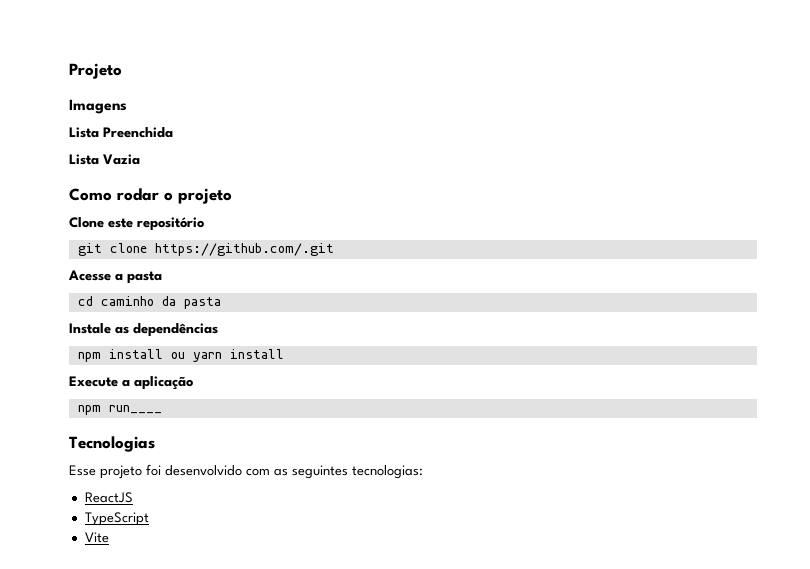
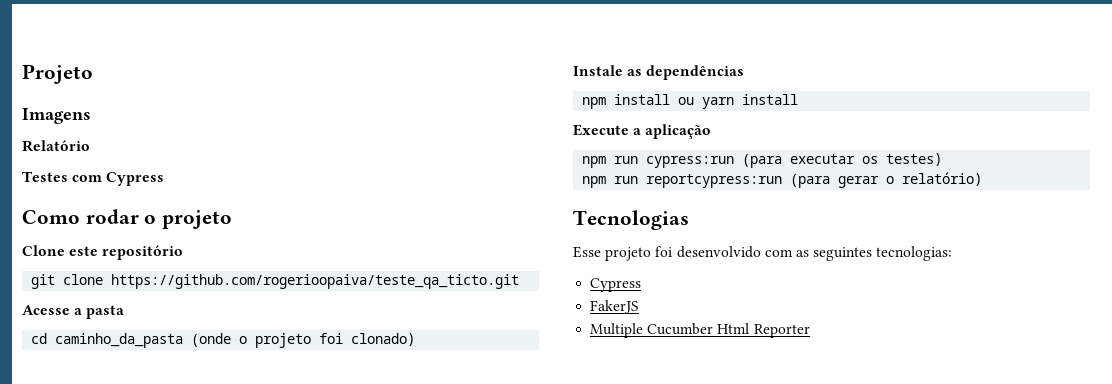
[69,127,173,138] [69,154,140,165] Lista Preenchida // Lista Vazia -> [22,140,90,152] [22,171,165,186] Relatório // Testes com Cypress
[154,243,334,256] https://github.com/.git -> [111,274,520,289] https://github.com/rogerioopaiva/teste_qa_ticto.git
[100,296,221,309] caminho da pasta -> [55,333,416,348] caminho_da_pasta (onde o projeto foi clonado)
[108,405,162,414] run____ -> [614,153,943,168] [582,172,983,188] run cypress:run (para executar os testes) // npm run reportcypress:run (para gerar o relatório)
[84,492,133,503] [84,512,149,526] [84,532,109,543] ReactJS // TypeScript // Vite -> [590,278,642,292] [590,300,640,314] [590,323,810,338] Cypress // FakerJS // Multiple Cucumber Html Reporter

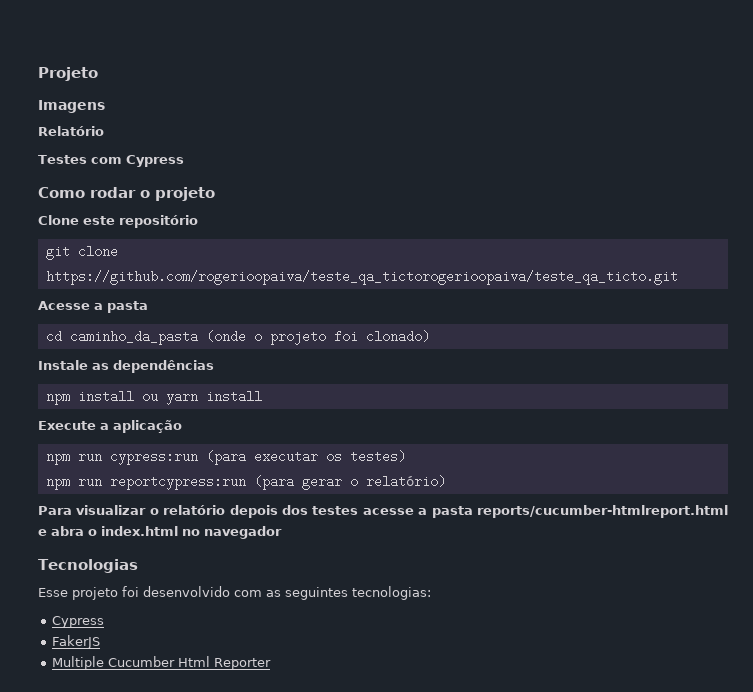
[111,274,520,289] https://github.com/rogerioopaiva/teste_qa_ticto.git -> [45,270,678,285] https://github.com/rogerioopaiva/teste_qa_tictorogerioopaiva/teste_qa_ticto.git
(983, 179) none -> [38,505,728,518] [38,526,282,539] // Para visualizar o relatório depois dos testes acesse a pasta reports/cucumber-htmlreport.html e abra o index.html no navegador

